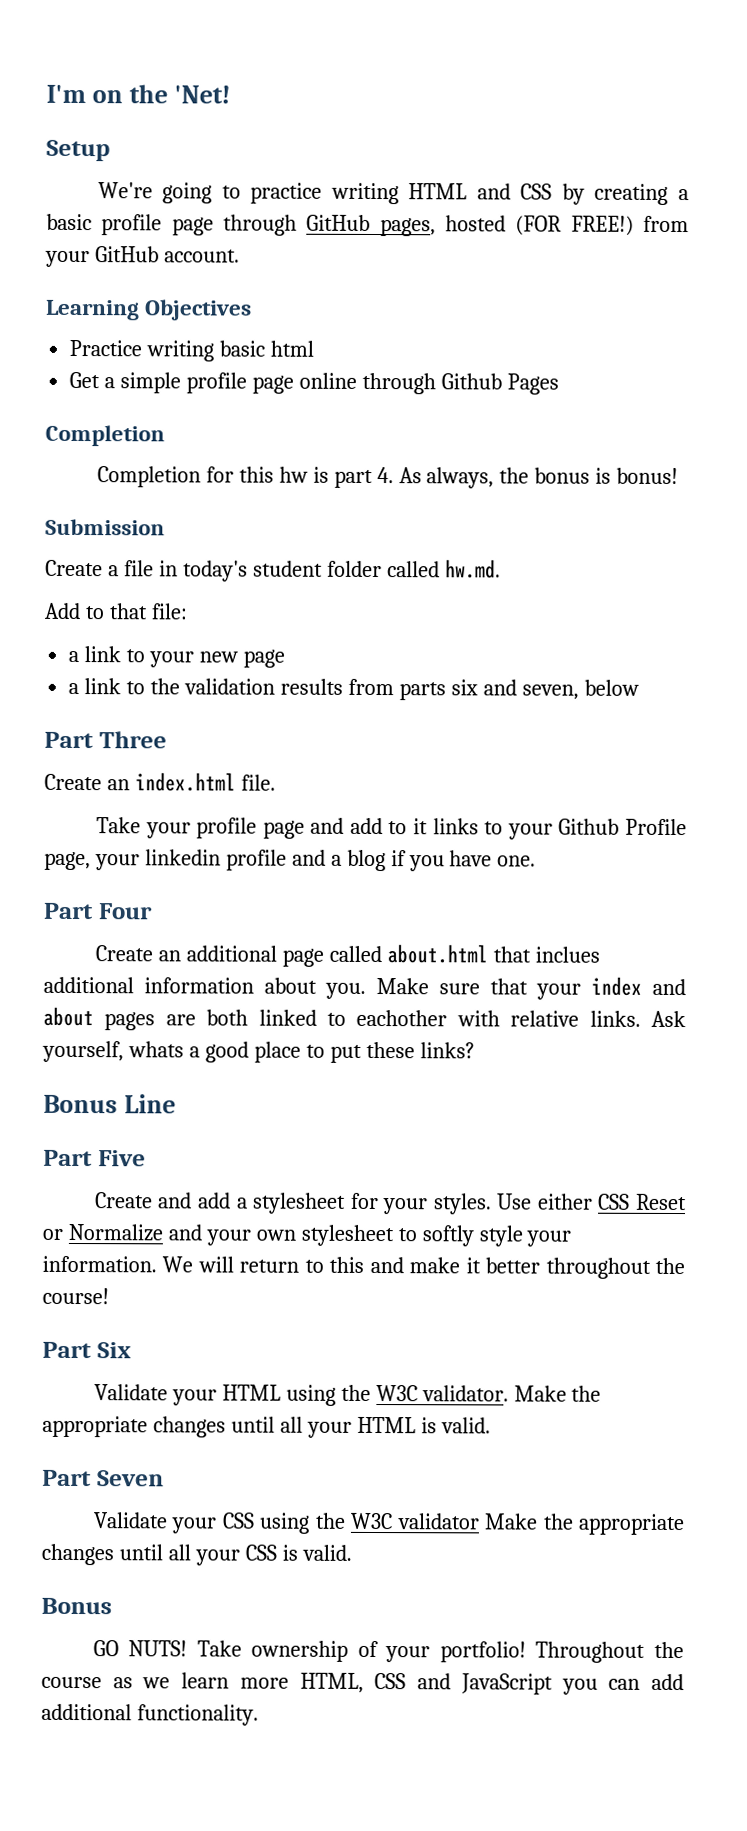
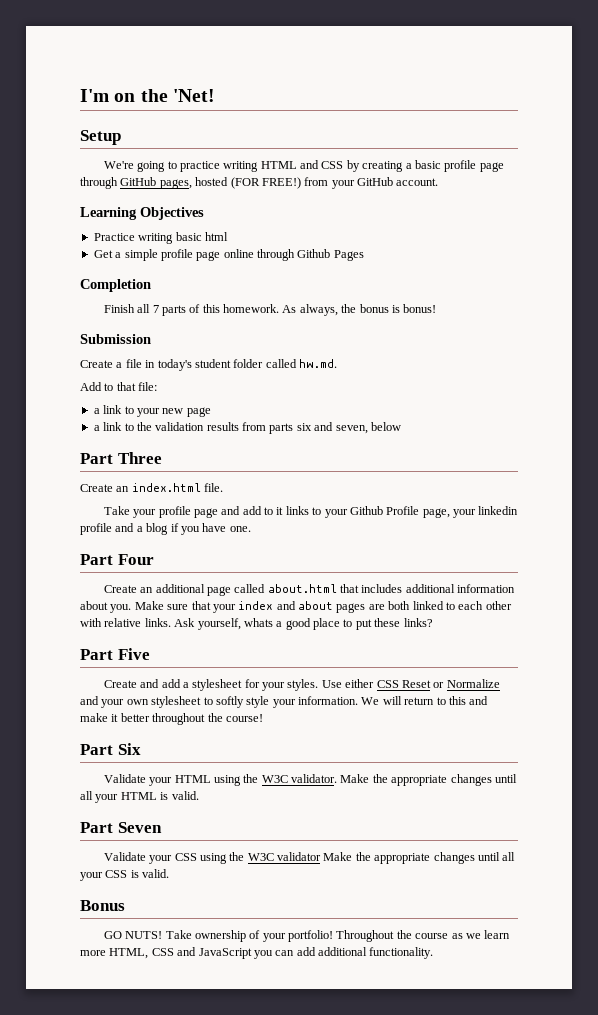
[96,466,394,488] Completion for this hw is part 4. -> [103,304,280,316] Finish all 7 parts of this homework.
[534,946,600,963] inclues -> [361,584,403,593] includes
[356,1009,448,1027] eachother -> [458,601,512,610] each other
[43,1094,176,1114] // Bonus Line -> (433, 622) none

